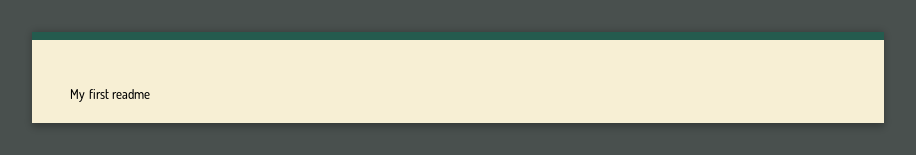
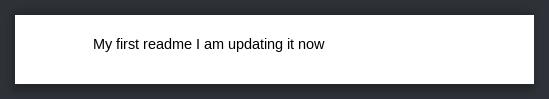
(151, 94) none -> [196,38,325,52] I am updating it now

